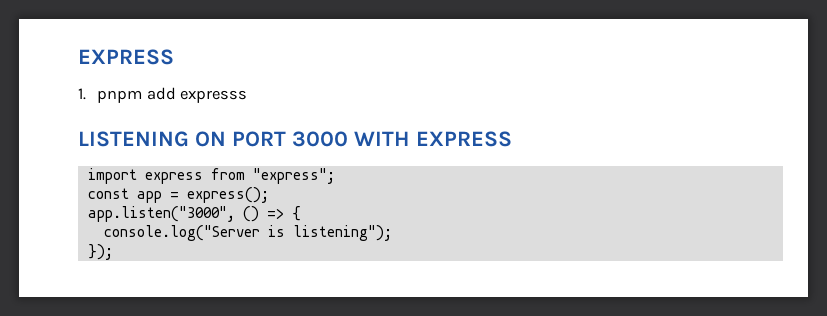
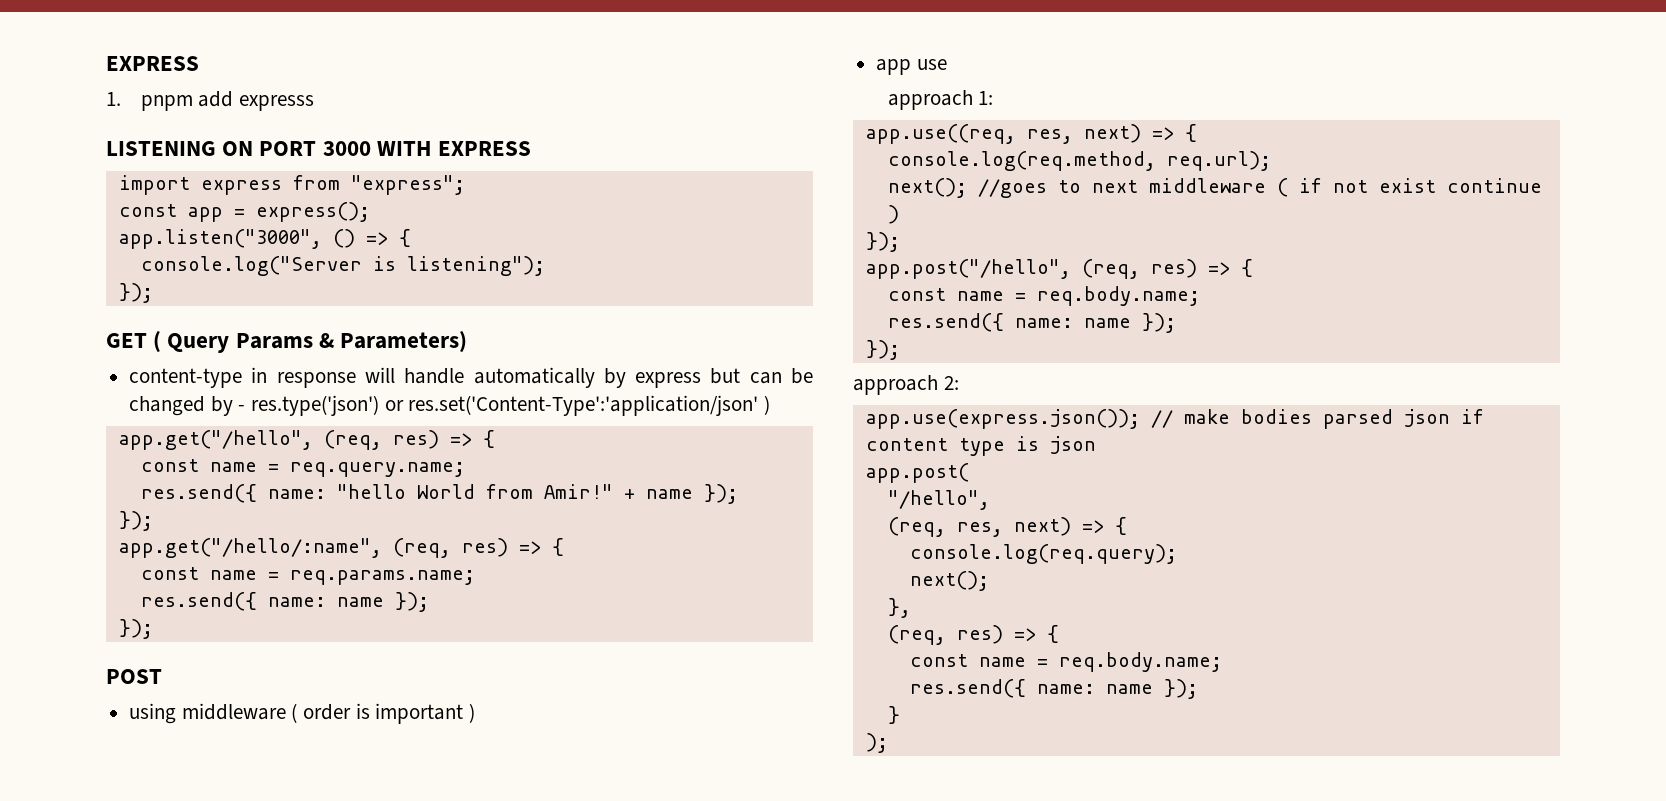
(113, 252) none -> [106,331,468,353] [129,367,813,388] [129,395,771,416] [118,430,495,450] [140,459,465,477] [140,484,738,504] [118,511,153,531] [118,538,564,558] [140,567,475,585] [140,592,429,612] [118,619,153,639] [106,669,162,684] [129,703,476,724] [876,59,947,75] [887,90,994,110] [865,124,1197,144] [887,151,1271,171] [887,178,1542,198] [887,205,899,224] [865,232,900,252] [865,259,1253,279] [887,286,1200,306] [887,313,1176,333] [865,340,900,360] [853,375,959,395] [865,409,1484,429] [865,436,1096,456] [865,463,969,483] [887,490,990,510] [887,517,1127,537] [909,544,1177,564] [909,571,989,591] [887,598,911,618] [887,625,1059,645] [909,652,1222,672] [909,679,1198,699] [887,706,900,724] [865,733,888,753] // GET ( Query Params & Parameters) // content-type in response will handle automatically by express but can be changed by - res.type('json') or res.set('Content-Type':'application/json' ) // app.get("/hello", (req, res) => { // const name = req.query.name; // res.send({ name: "hello World from Amir!" + name }); // }); // app.get("/hello/:name", (req, res) => { // const name = req.params.name; // res.send({ name: name }); // }); // POST // using middleware ( order is important ) // app use // approach 1: // app.use((req, res, next) => { // console.log(req.method, req.url); // next(); //goes to next middleware ( if not exist continue ) // }); // app.post("/hello", (req, res) => { // const name = req.body.name; // res.send({ name: name }); // }); // approach 2: // app.use(express.json()); // make bodies parsed json if content type is json // app.post( // "/hello", // (req, res, next) => { // console.log(req.query); // next(); // }, // (req, res) => { // const name = req.body.name; // res.send({ name: name }); // } // );

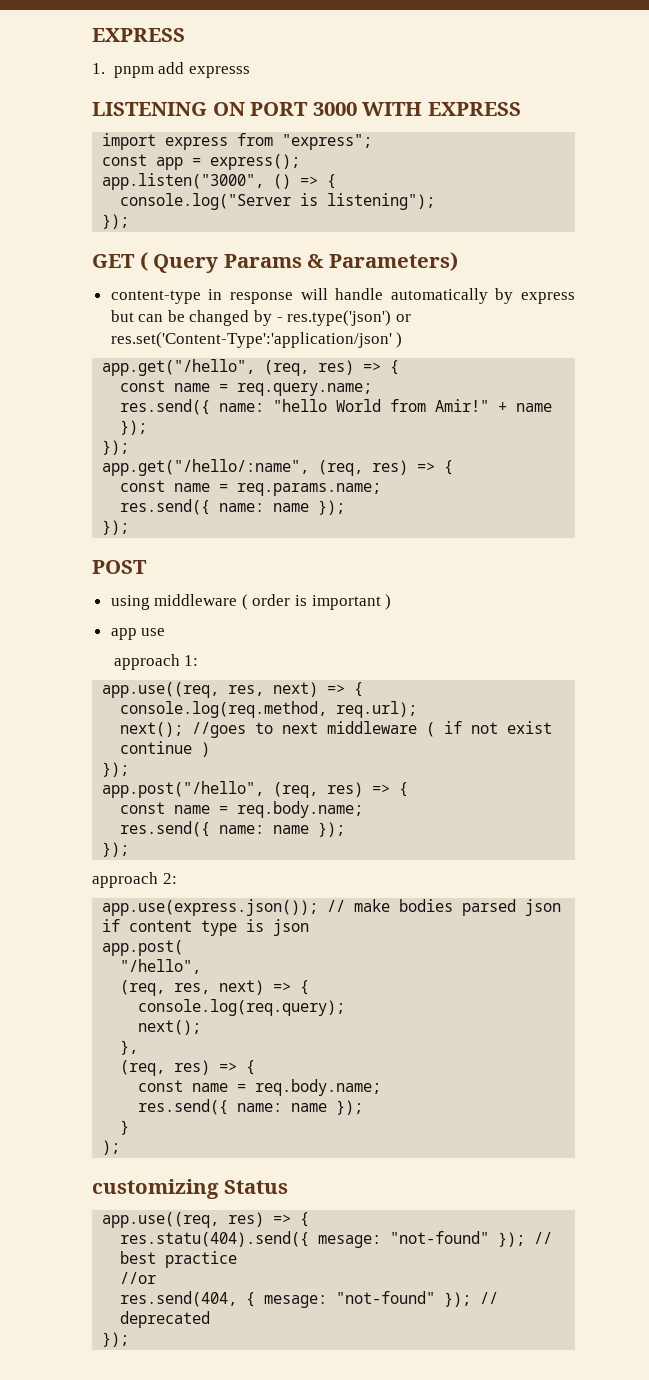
(888, 743) none -> [92,1179,288,1199] [102,1212,310,1228] [120,1231,553,1248] [120,1251,238,1268] [120,1272,157,1284] [120,1291,499,1308] [120,1311,211,1328] [102,1332,130,1347] // customizing Status // app.use((req, res) => { // res.statu(404).send({ mesage: "not-found" }); // best practice // //or // res.send(404, { mesage: "not-found" }); // deprecated // });

